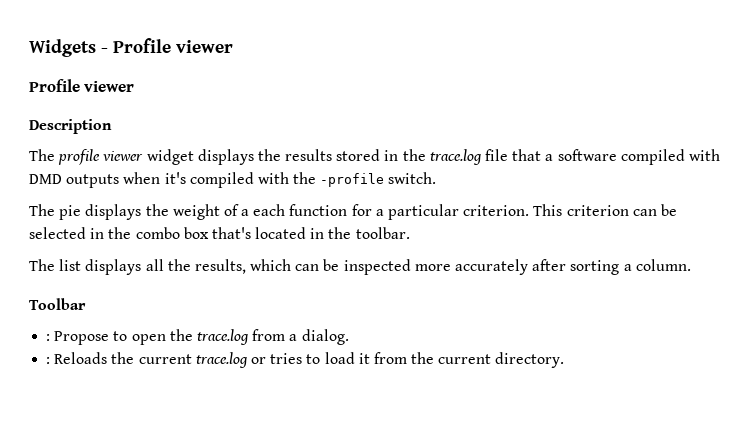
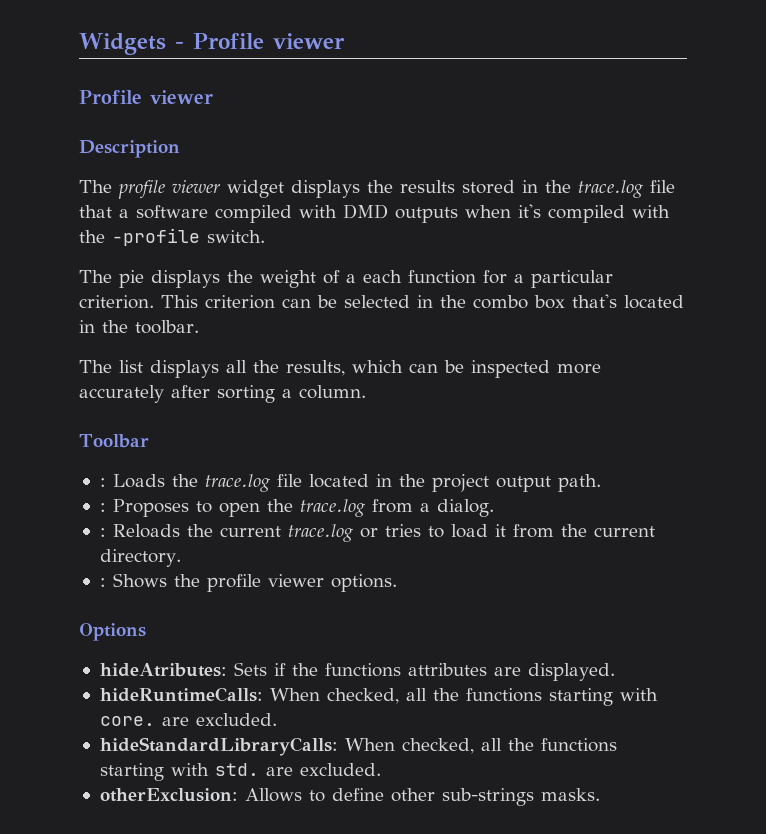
[54,331,110,345] Propose -> [112,474,601,492] [99,499,189,517] Loads the trace.log file located in the project output path. // : Proposes
(565, 360) none -> [99,573,397,592] [79,623,146,641] [99,662,615,681] [99,687,658,706] [99,713,277,726] [99,737,617,756] [99,763,381,781] [99,788,600,806] // : Shows the profile viewer options. // Options // hideAtributes: Sets if the functions attributes are displayed. // hideRuntimeCalls: When checked, all the functions starting with core. are excluded. // hideStandardLibraryCalls: When checked, all the functions starting with std. are excluded. // otherExclusion: Allows to define other sub-strings masks.

